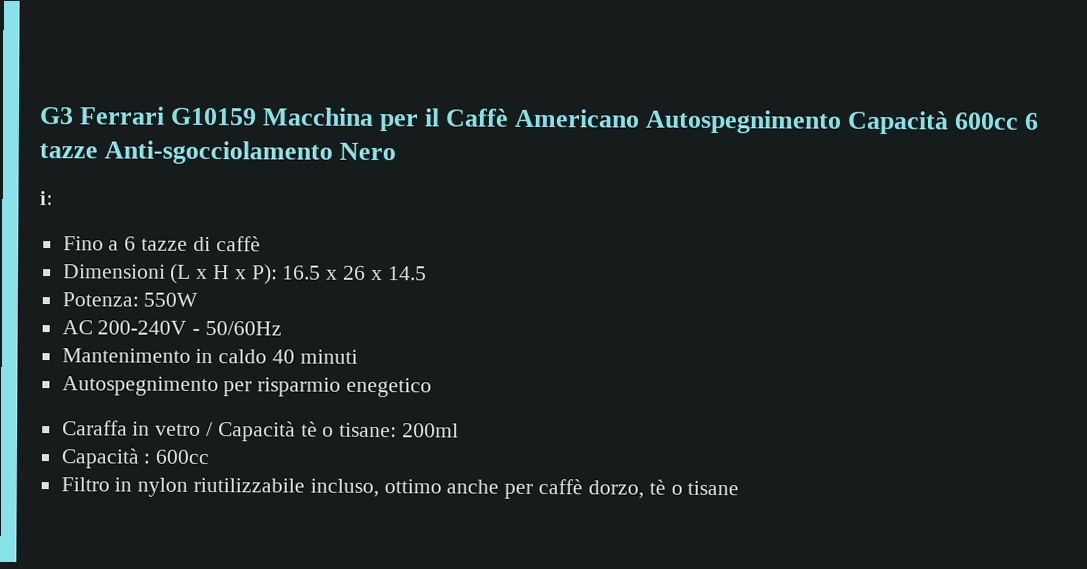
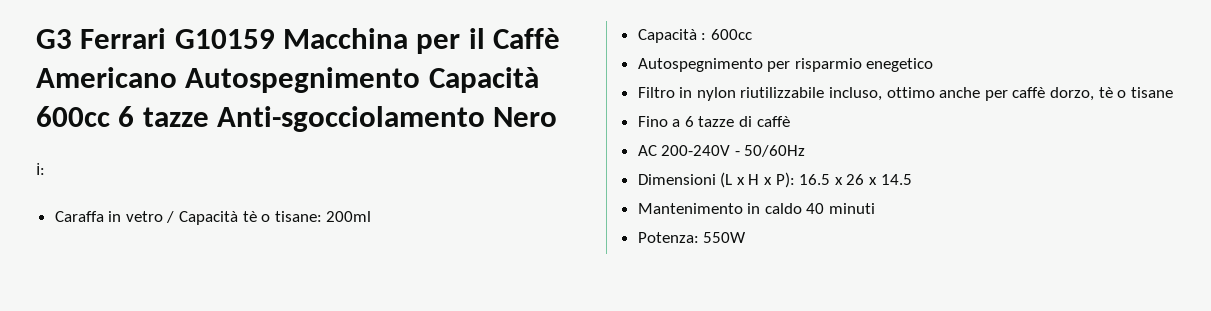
[62,236,261,252] [62,263,427,285] [61,292,199,307] [61,320,283,336] [61,348,358,364] [61,376,433,398] // Fino a 6 tazze di caffè // Dimensioni (L x H x P): 16.5 x 26 x 14.5 // Potenza: 550W // AC 200-240V - 50/60Hz // Mantenimento in caldo 40 minuti // Autospegnimento per risparmio enegetico -> (45, 169) none
(211, 457) none -> [637,58,934,72] // Autospegnimento per risparmio enegetico
(740, 488) none -> [637,116,790,127] [637,145,806,157] [637,172,912,188] [637,203,876,214] [637,232,747,243] // Fino a 6 tazze di caffè // AC 200-240V - 50/60Hz // Dimensioni (L x H x P): 16.5 x 26 x 14.5 // Mantenimento in caldo 40 minuti // Potenza: 550W

